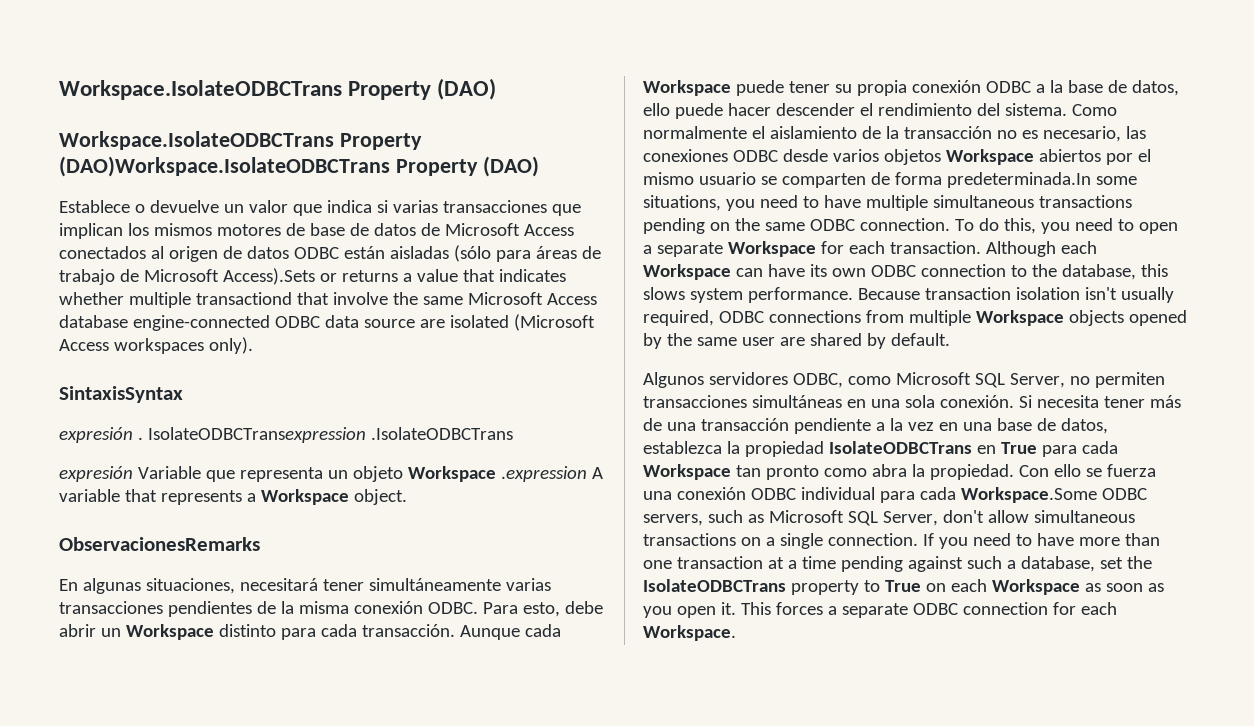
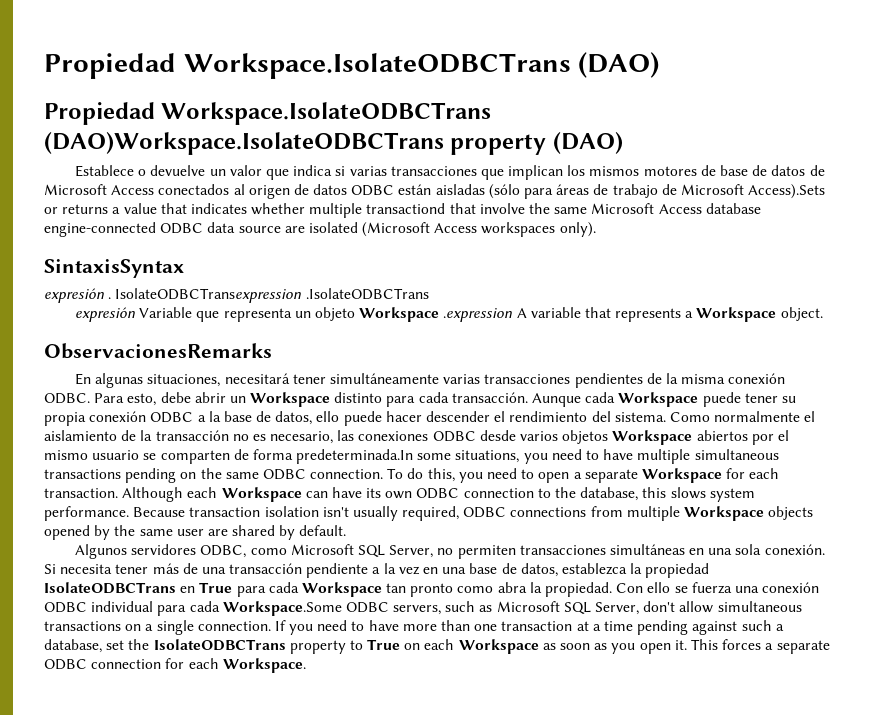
[59,78,497,100] [59,131,422,150] [59,156,478,177] Workspace.IsolateODBCTrans Property (DAO) // Workspace.IsolateODBCTrans Property (DAO)Workspace.IsolateODBCTrans Property -> [44,52,660,79] [44,102,492,125] [44,132,547,155] Propiedad Workspace.IsolateODBCTrans (DAO) // Propiedad Workspace.IsolateODBCTrans (DAO)Workspace.IsolateODBCTrans property

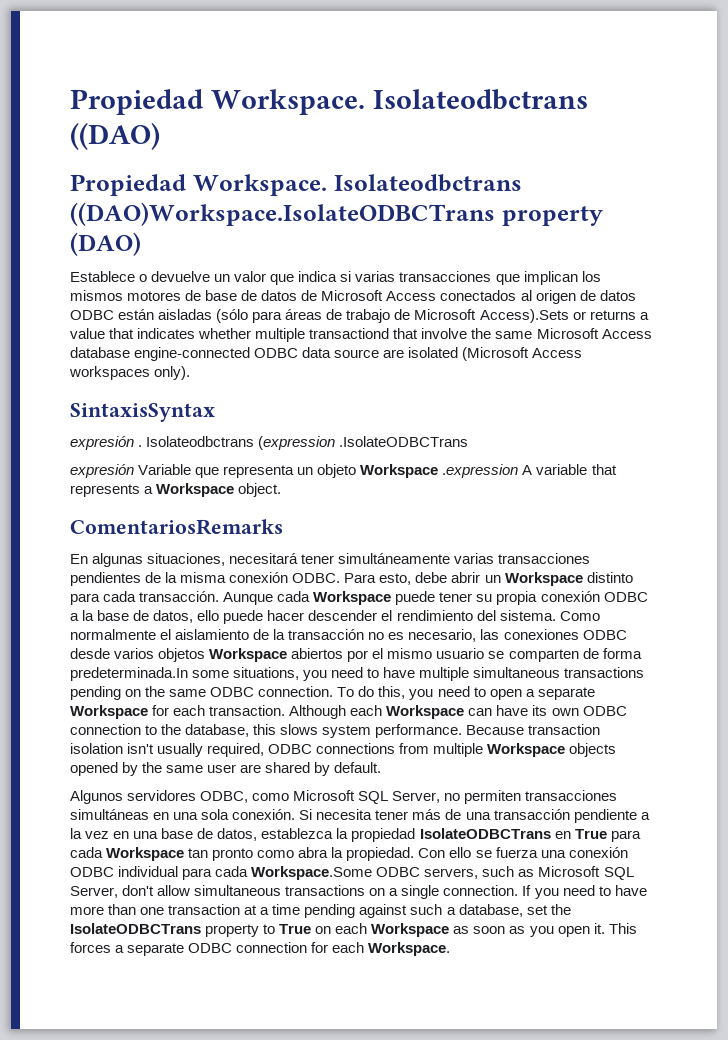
[44,52,660,79] [44,102,492,125] [44,132,444,155] Propiedad Workspace.IsolateODBCTrans (DAO) // Propiedad Workspace.IsolateODBCTrans (DAO)Workspace.IsolateODBCTrans -> [70,89,588,115] [70,122,160,150] [70,174,522,196] [70,202,495,226] Propiedad Workspace. Isolateodbctrans ((DAO) // Propiedad Workspace. Isolateodbctrans ((DAO)Workspace.IsolateODBCTrans
[115,288,302,303] IsolateODBCTransexpression -> [146,436,336,450] Isolateodbctrans (expression
[44,343,272,359] ObservacionesRemarks -> [70,519,283,535] ComentariosRemarks

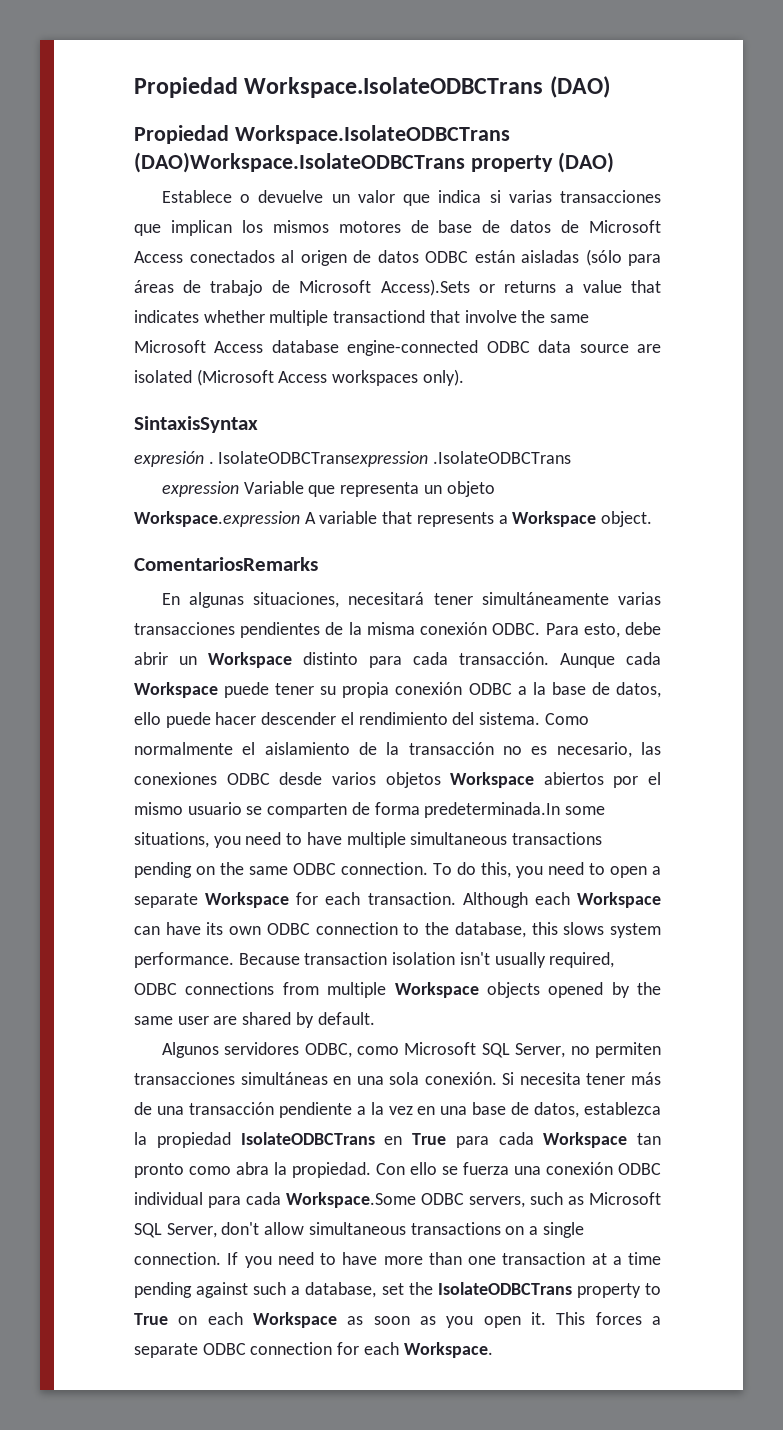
[70,89,588,115] [70,122,160,150] [70,174,522,196] [70,202,495,226] Propiedad Workspace. Isolateodbctrans ((DAO) // Propiedad Workspace. Isolateodbctrans ((DAO)Workspace.IsolateODBCTrans -> [134,76,610,98] [134,125,510,144] [134,152,465,173] Propiedad Workspace.IsolateODBCTrans (DAO) // Propiedad Workspace.IsolateODBCTrans (DAO)Workspace.IsolateODBCTrans
[146,436,336,450] Isolateodbctrans (expression -> [218,451,429,467] IsolateODBCTransexpression
[70,464,134,478] expresión -> [161,481,239,497] expression
[360,464,519,478] Workspace .expression -> [134,511,300,527] Workspace.expression

